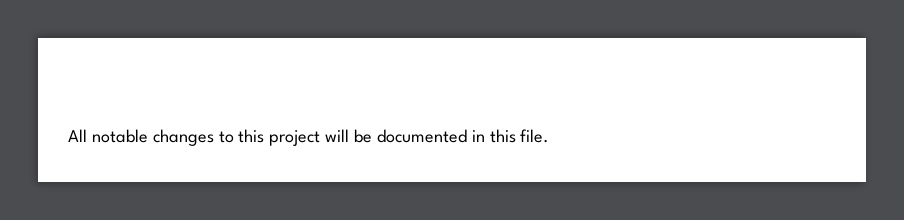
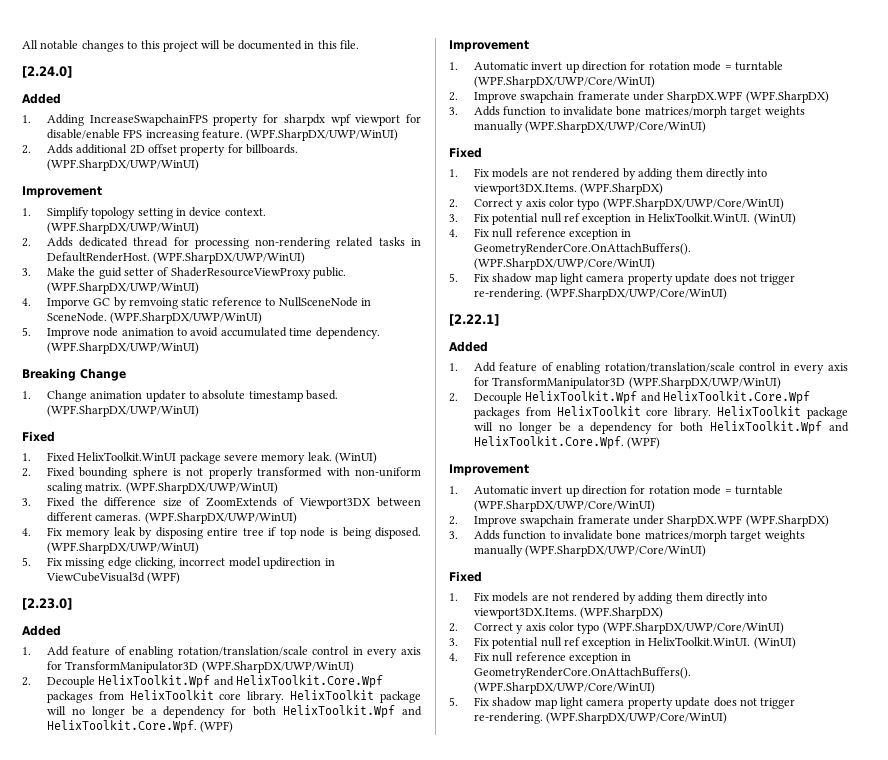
(550, 136) none -> [22,66,72,78] [22,93,61,104] [22,114,421,126] [46,129,399,141] [22,144,299,156] [46,159,199,171] [22,186,102,198] [22,207,266,219] [46,222,199,234] [22,237,422,249] [46,252,306,264] [22,267,347,279] [46,282,199,294] [22,297,371,309] [46,312,263,324] [22,327,380,339] [46,342,199,354] [22,368,126,381] [22,390,339,402] [46,405,199,417] [22,431,55,442] [22,452,378,464] [22,467,421,479] [46,482,278,494] [22,497,421,509] [46,512,297,524] [22,527,421,539] [46,542,199,554] [22,557,335,569] [45,572,181,584] [22,598,72,610] [22,625,61,636] [22,646,422,658] [46,661,354,673] [22,675,384,688] [46,690,421,703] [46,705,422,718] [46,720,234,733] [449,40,529,52] [449,61,783,73] [473,76,655,88] [449,91,829,103] [449,106,805,118] [473,121,707,133] [449,147,482,158] [449,168,768,180] [473,183,664,195] [449,198,784,210] [449,213,796,225] [449,228,632,240] [473,243,691,255] [473,258,655,270] [449,273,796,285] [473,288,728,300] [449,314,499,326] [449,341,488,352] [449,362,849,374] [473,377,781,389] [449,391,811,404] [473,406,848,419] [473,421,849,434] [473,436,661,449] [449,464,529,476] [449,485,783,497] [473,500,655,512] [449,515,829,527] [449,530,805,542] [473,545,707,557] [449,571,482,582] [449,592,768,604] [473,607,664,619] [449,622,784,634] [449,637,796,649] [449,652,632,664] [473,667,691,679] [473,682,655,694] [449,697,796,709] [473,712,728,724] // [2.24.0] // Added // 1. Adding IncreaseSwapchainFPS property for sharpdx wpf viewport for disable/enable FPS increasing feature. (WPF.SharpDX/UWP/WinUI) // 2. Adds additional 2D offset property for billboards. (WPF.SharpDX/UWP/WinUI) // Improvement // 1. Simplify topology setting in device context. (WPF.SharpDX/UWP/WinUI) // 2. Adds dedicated thread for processing non-rendering related tasks in DefaultRenderHost. (WPF.SharpDX/UWP/WinUI) // 3. Make the guid setter of ShaderResourceViewProxy public. (WPF.SharpDX/UWP/WinUI) // 4. Imporve GC by remvoing static reference to NullSceneNode in SceneNode. (WPF.SharpDX/UWP/WinUI) // 5. Improve node animation to avoid accumulated time dependency. (WPF.SharpDX/UWP/WinUI) // Breaking Change // 1. Change animation updater to absolute timestamp based. (WPF.SharpDX/UWP/WinUI) // Fixed // 1. Fixed HelixToolkit.WinUI package severe memory leak. (WinUI) // 2. Fixed bounding sphere is not properly transformed with non-uniform scaling matrix. (WPF.SharpDX/UWP/WinUI) // 3. Fixed the difference size of ZoomExtends of Viewport3DX between different cameras. (WPF.SharpDX/UWP/WinUI) // 4. Fix memory leak by disposing entire tree if top node is being disposed. (WPF.SharpDX/UWP/WinUI) // 5. Fix missing edge clicking, incorrect model updirection in ViewCubeVisual3d (WPF) // [2.23.0] // Added // 1. Add feature of enabling rotation/translation/scale control in every axis for TransformManipulator3D (WPF.SharpDX/UWP/WinUI) // 2. Decouple HelixToolkit.Wpf and HelixToolkit.Core.Wpf packages from HelixToolkit core library. HelixToolkit package will no longer be a dependency for both HelixToolkit.Wpf and HelixToolkit.Core.Wpf. (WPF) // Improvement // 1. Automatic invert up direction for rotation mode = turntable (WPF.SharpDX/UWP/Core/WinUI) // 2. Improve swapchain framerate under SharpDX.WPF (WPF.SharpDX) // 3. Adds function to invalidate bone matrices/morph target weights manually (WPF.SharpDX/UWP/Core/WinUI) // Fixed // 1. Fix models are not rendered by adding them directly into viewport3DX.Items. (WPF.SharpDX) // 2. Correct y axis color typo (WPF.SharpDX/UWP/Core/WinUI) // 3. Fix potential null ref exception in HelixToolkit.WinUI. (WinUI) // 4. Fix null reference exception in GeometryRenderCore.OnAttachBuffers(). (WPF.SharpDX/UWP/Core/WinUI) // 5. Fix shadow map light camera property update does not trigger re-rendering. (WPF.SharpDX/UWP/Core/WinUI) // [2.22.1] // Added // 1. Add feature of enabling rotation/translation/scale control in every axis for TransformManipulator3D (WPF.SharpDX/UWP/WinUI) // 2. Decouple HelixToolkit.Wpf and HelixToolkit.Core.Wpf packages from HelixToolkit core library. HelixToolkit package will no longer be a dependency for both HelixToolkit.Wpf and HelixToolkit.Core.Wpf. (WPF) // Improvement // 1. Automatic invert up direction for rotation mode = turntable (WPF.SharpDX/UWP/Core/WinUI) // 2. Improve swapchain framerate under SharpDX.WPF (WPF.SharpDX) // 3. Adds function to invalidate bone matrices/morph target weights manually (WPF.SharpDX/UWP/Core/WinUI) // Fixed // 1. Fix models are not rendered by adding them directly into viewport3DX.Items. (WPF.SharpDX) // 2. Correct y axis color typo (WPF.SharpDX/UWP/Core/WinUI) // 3. Fix potential null ref exception in HelixToolkit.WinUI. (WinUI) // 4. Fix null reference exception in GeometryRenderCore.OnAttachBuffers(). (WPF.SharpDX/UWP/Core/WinUI) // 5. Fix shadow map light camera property update does not trigger re-rendering. (WPF.SharpDX/UWP/Core/WinUI)

